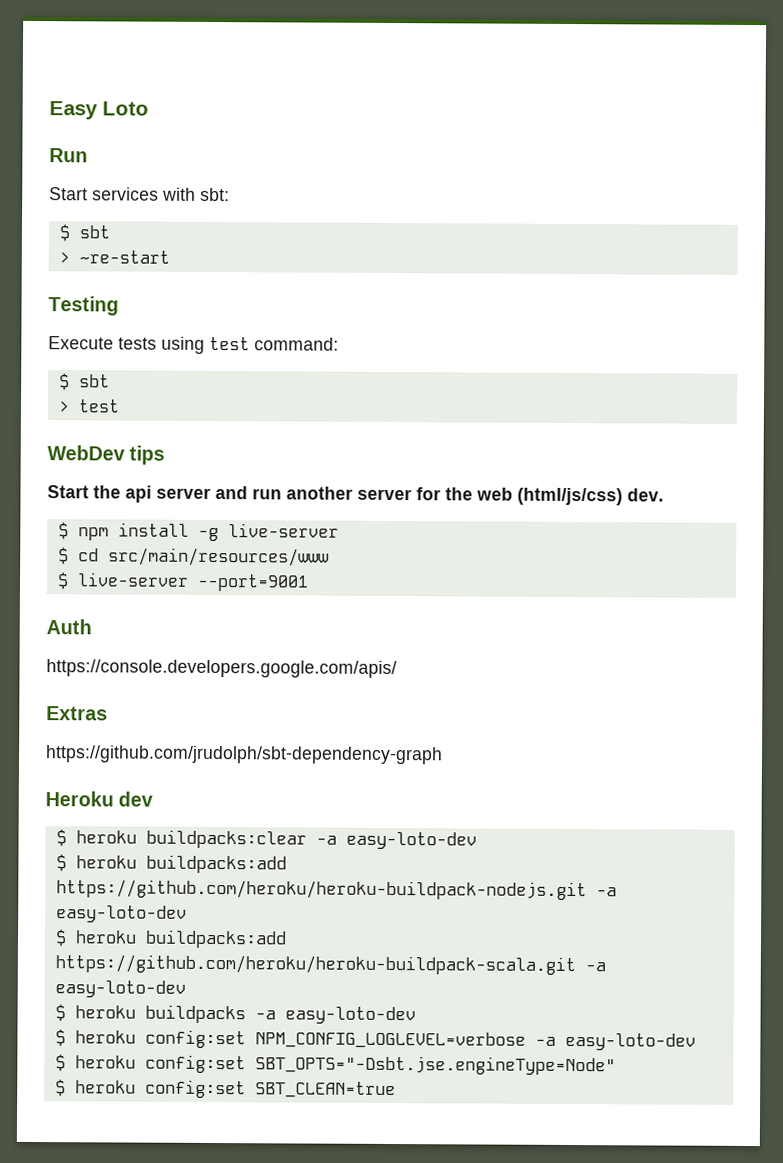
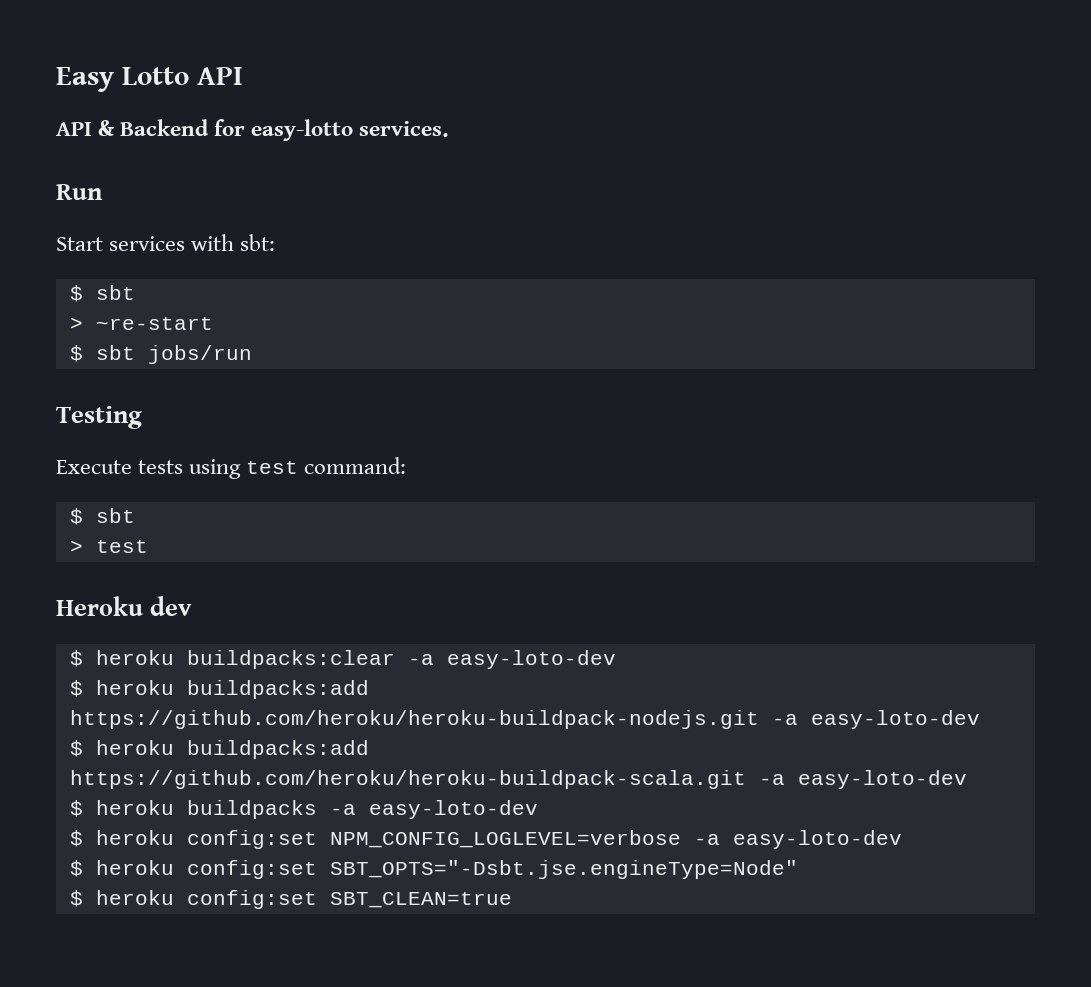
[102,101,149,116] Loto -> [122,67,243,85] [56,119,450,141] Lotto API // API & Backend for easy-lotto services.
(170, 257) none -> [69,345,252,364] // $ sbt jobs/run
[47,445,166,465] [47,485,664,506] [57,522,339,542] [57,547,329,567] [56,572,309,592] [46,619,92,635] [46,659,397,679] [46,706,108,721] [45,745,443,765] // WebDev tips // Start the api server and run another server for the web (html/js/css) dev. // $ npm install -g live-server // $ cd src/main/resources/www // $ live-server --port=9001 // Auth // https://console.developers.google.com/apis/ // Extras // https://github.com/jrudolph/sbt-dependency-graph -> (148, 546) none

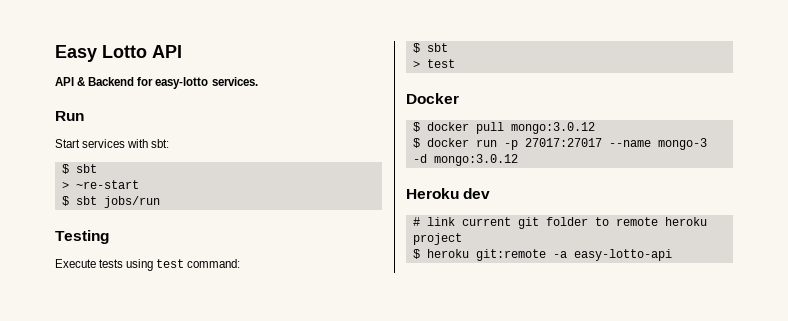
[56,596,193,616] [69,650,616,669] [69,680,369,699] [69,710,980,729] [69,740,369,759] [69,770,967,789] [69,800,538,819] [69,830,902,849] [69,860,798,879] [69,890,512,909] Heroku dev // $ heroku buildpacks:clear -a easy-loto-dev // $ heroku buildpacks:add https://github.com/heroku/heroku-buildpack-nodejs.git -a easy-loto-dev // $ heroku buildpacks:add https://github.com/heroku/heroku-buildpack-scala.git -a easy-loto-dev // $ heroku buildpacks -a easy-loto-dev // $ heroku config:set NPM_CONFIG_LOGLEVEL=verbose -a easy-loto-dev // $ heroku config:set SBT_OPTS="-Dsbt.jse.engineType=Node" // $ heroku config:set SBT_CLEAN=true -> [406,93,459,104] [412,122,595,134] [412,138,707,150] [412,154,518,166] [406,188,491,199] [412,217,707,229] [412,233,462,245] [412,249,672,261] Docker // $ docker pull mongo:3.0.12 // $ docker run -p 27017:27017 --name mongo-3 -d mongo:3.0.12 // Heroku dev // # link current git folder to remote heroku project // $ heroku git:remote -a easy-lotto-api

